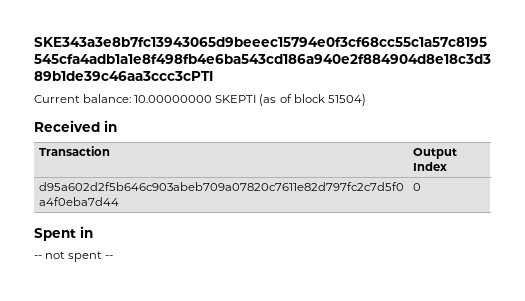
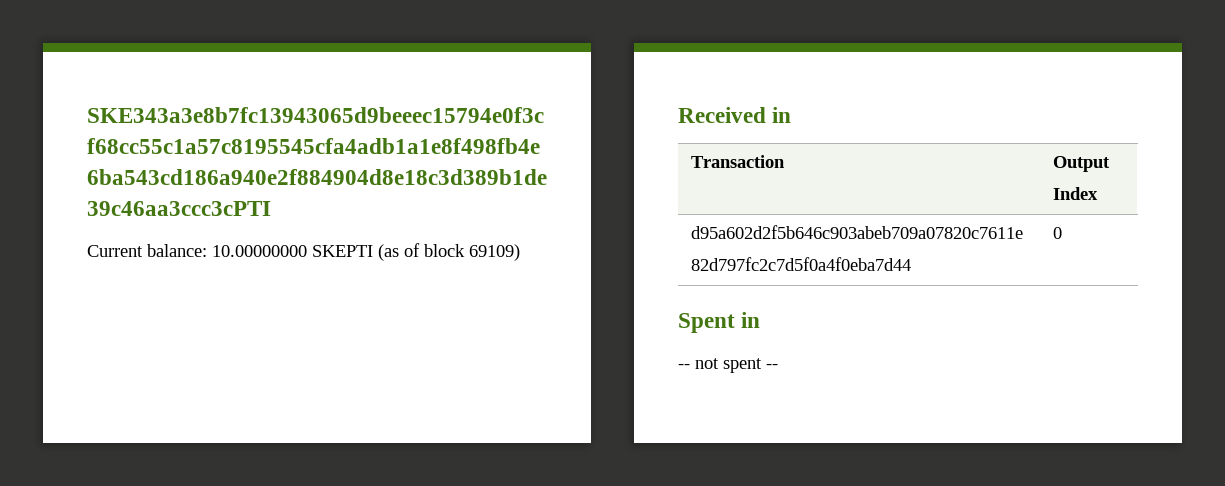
[327,94,366,106] 51504) -> [469,244,520,261] 69109)

